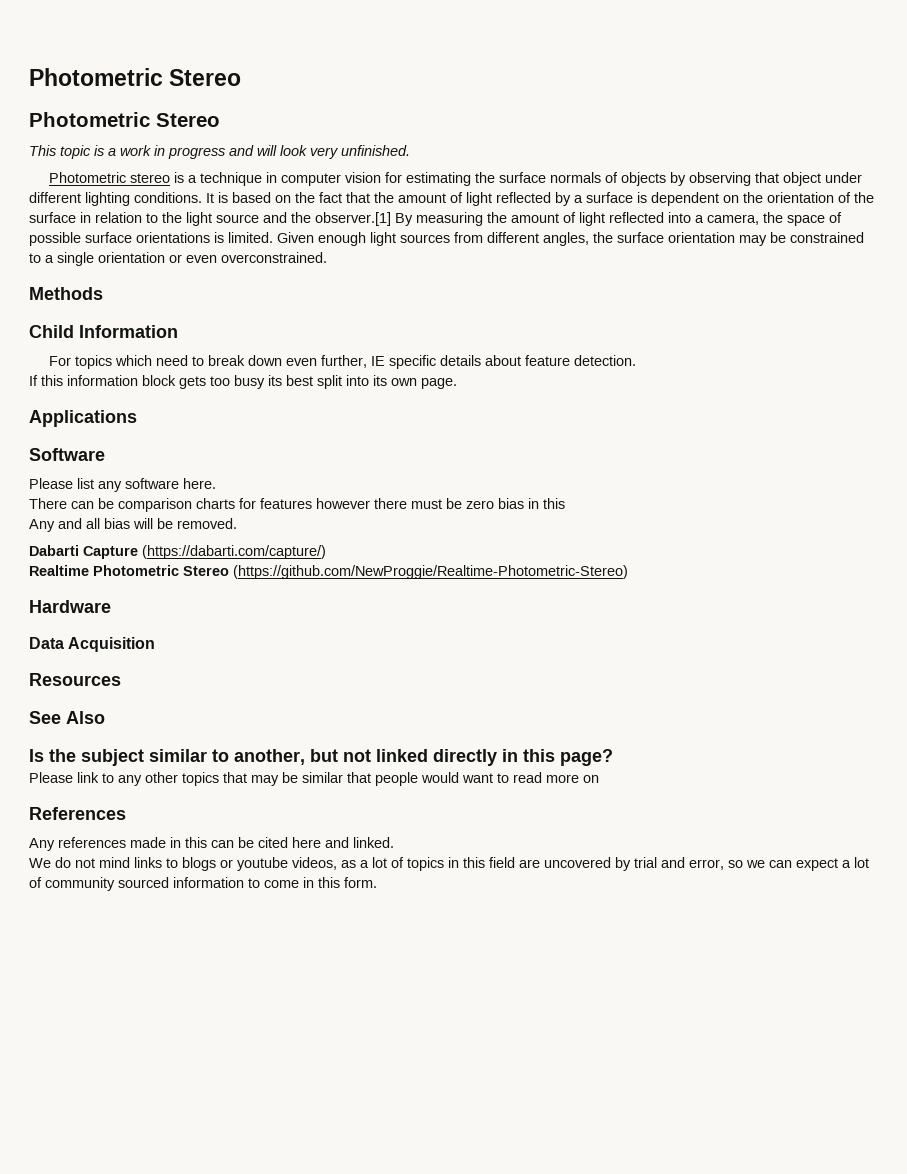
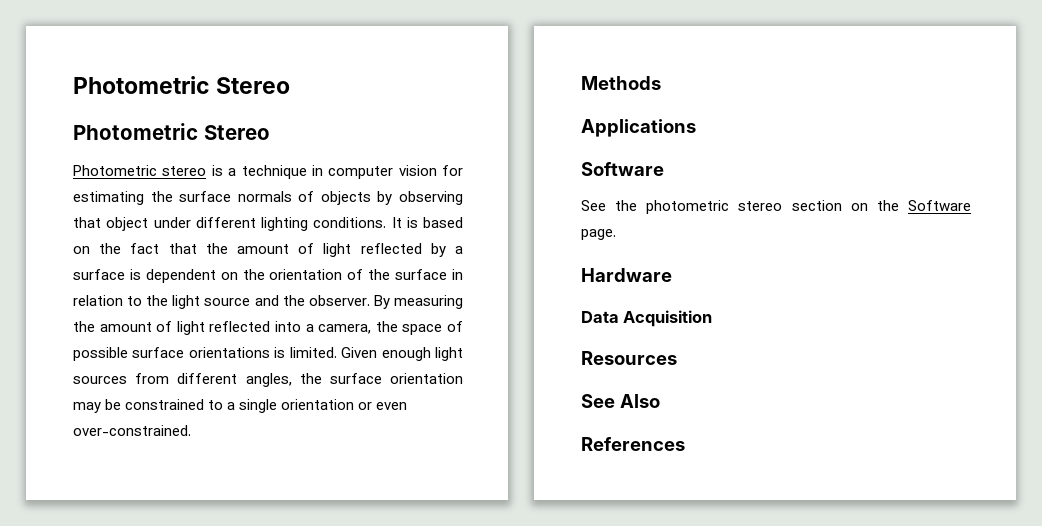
[29,145,410,159] // This topic is a work in progress and will look very unfinished. -> (270, 132) none
[315,212,391,226] observer.[1] -> [308,295,370,306] observer.
[221,252,327,263] overconstrained. -> [73,425,191,436] over-constrained.
[29,325,178,338] [48,355,636,369] [29,375,457,389] [29,410,137,427] [29,448,105,461] [29,478,216,492] [29,498,565,512] [29,518,237,532] [29,545,326,559] [29,565,628,579] Child Information // For topics which need to break down even further, IE specific details about feature detection. // If this information block gets too busy its best split into its own page. // Applications // Software // Please list any software here. // There can be comparison charts for features however there must be zero bias in this // Any and all bias will be removed. // Dabarti Capture (https://dabarti.com/capture/) // Realtime Photometric Stereo (https://github.com/NewProggie/Realtime-Photometric-Stereo) -> [581,119,696,137] [581,162,664,176] [581,200,971,214] [581,229,616,240] Applications // Software // See the photometric stereo section on the Software page.
[29,749,613,766] [29,772,599,786] [29,807,126,820] [29,837,394,851] [29,857,869,871] [29,877,377,891] Is the subject similar to another, but not linked directly in this page? // Please link to any other topics that may be similar that people would want to read more on // References // Any references made in this can be cited here and linked. // We do not mind links to blogs or youtube videos, as a lot of topics in this field are uncovered by trial and error, so we can expect a lot of community sourced information to come in this form. -> [581,437,685,451] References

